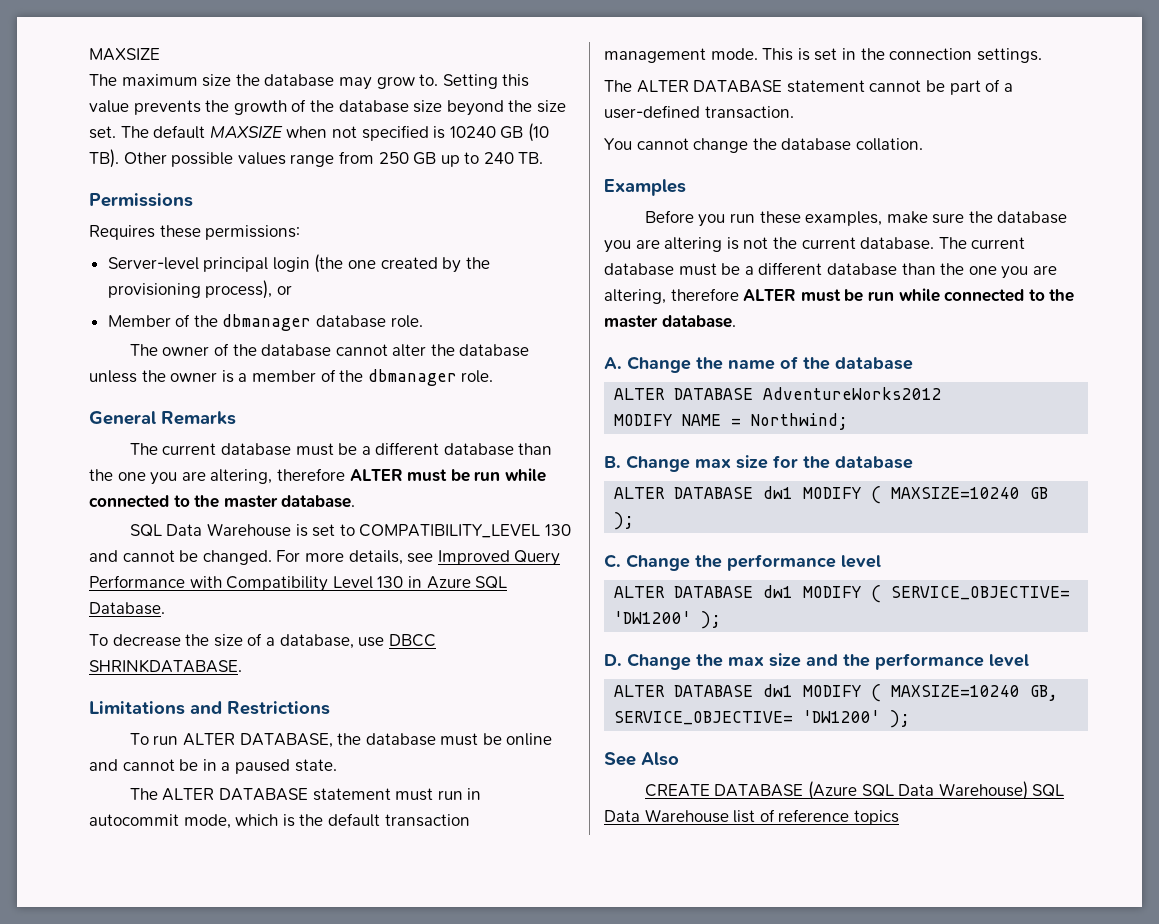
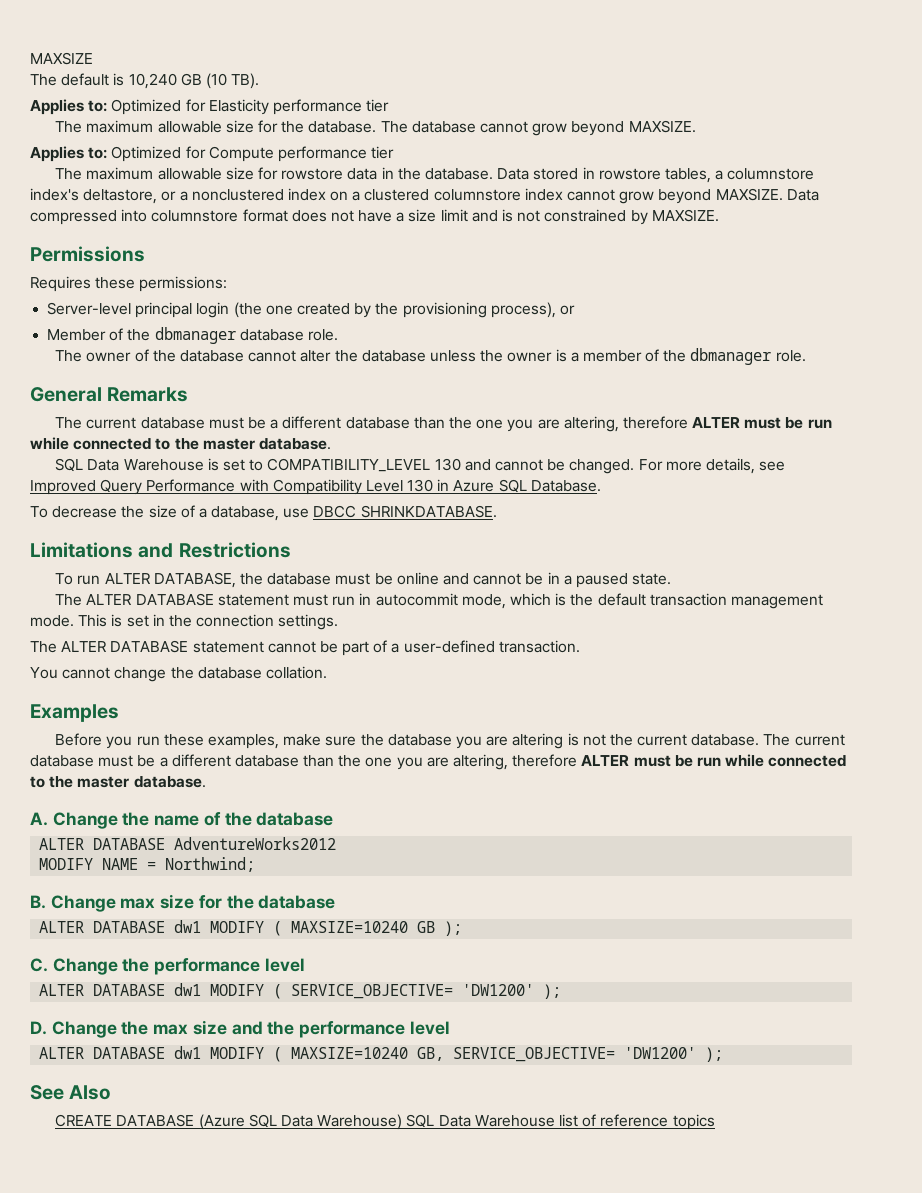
[121,74,530,90] [89,99,566,116] [89,123,549,142] [89,149,544,168] maximum size the database may grow to. Setting this value prevents the growth of the database size beyond the size set. The default MAXSIZE when not specified is 10240 GB (10 TB). Other possible values range from 250 GB up to 240 TB. -> [61,73,260,89] [30,99,390,115] [55,120,696,136] [30,146,395,162] [55,167,815,183] [30,188,819,204] [30,209,719,225] default is 10,240 GB (10 TB). // Applies to: Optimized for Elasticity performance tier // The maximum allowable size for the database. The database cannot grow beyond MAXSIZE. // Applies to: Optimized for Compute performance tier // The maximum allowable size for rowstore data in the database. Data stored in rowstore tables, a columnstore index's deltastore, or a nonclustered index on a clustered columnstore index cannot grow beyond MAXSIZE. Data compressed into columnstore format does not have a size limit and is not constrained by MAXSIZE.

